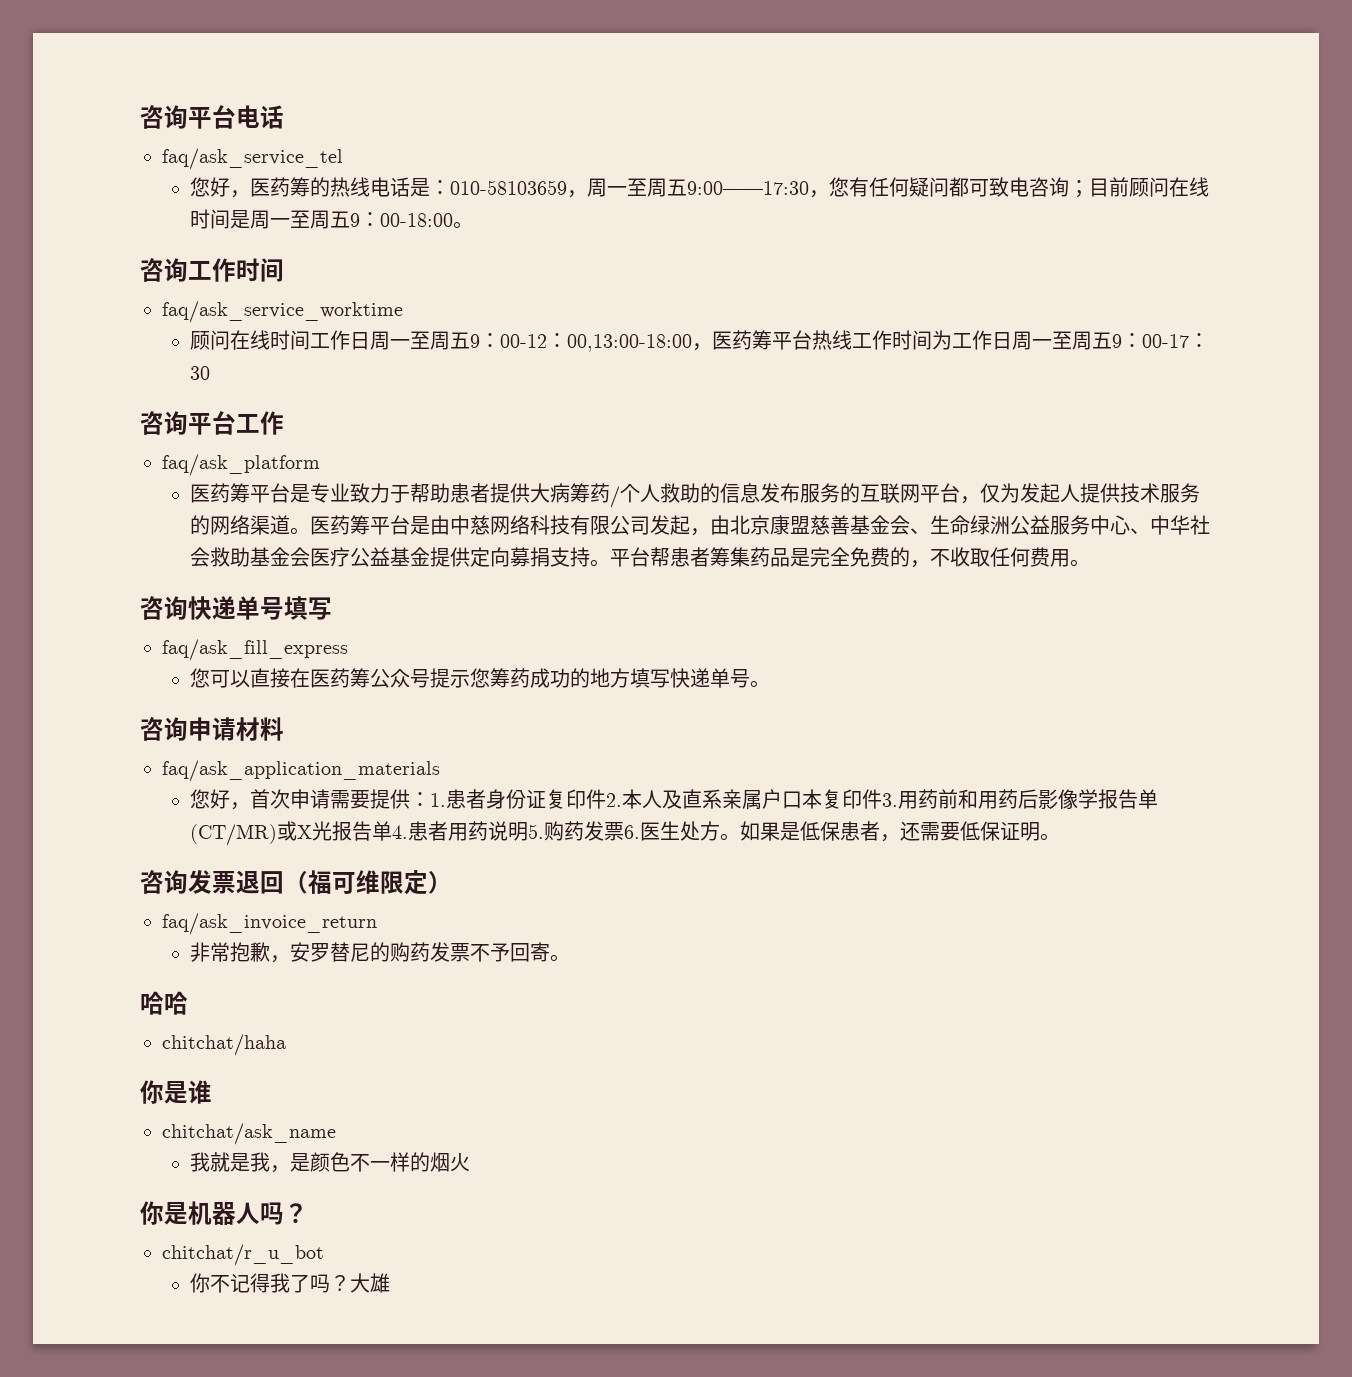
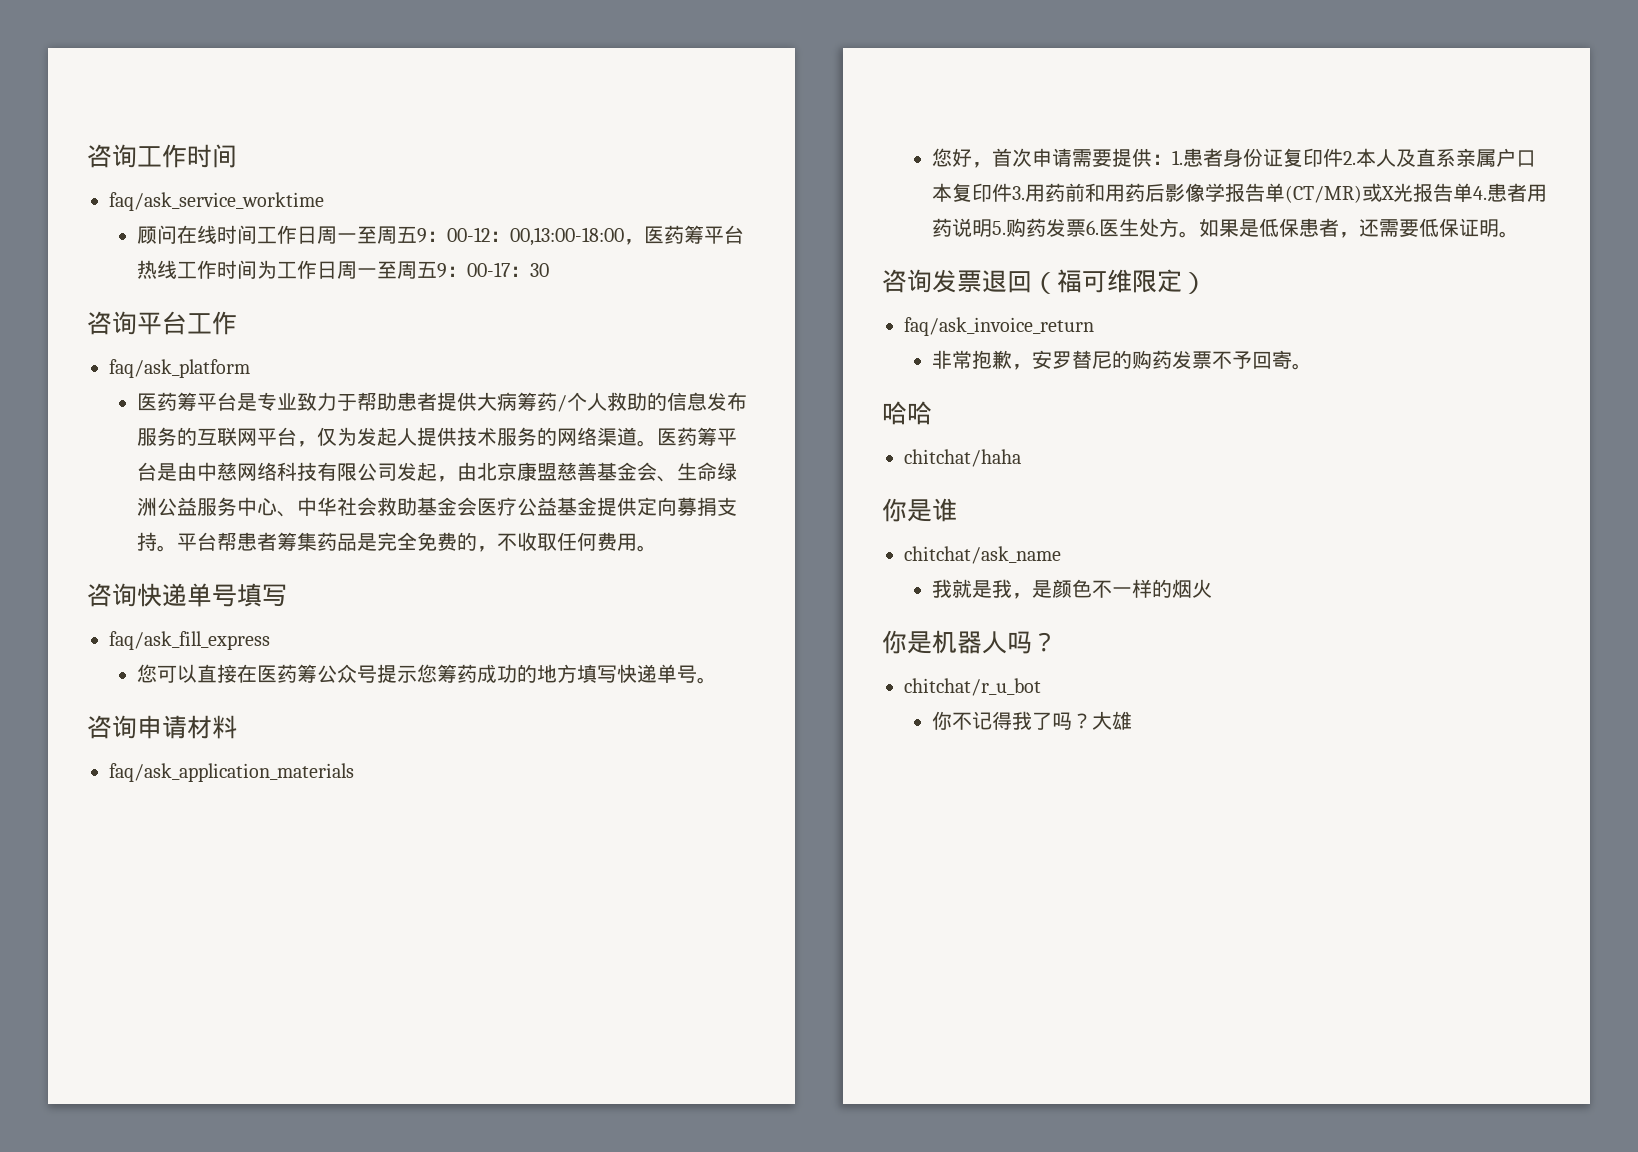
[140,105,284,129] [162,148,343,170] [190,177,1210,198] [190,209,474,229] [140,258,188,282] 咨询平台电话 // faq/ask_service_tel // 您好，医药筹的热线电话是：010-58103659，周一至周五9:00——17:30，您有任何疑问都可致电咨询；目前顾问在线时间是周一至周五9：00-18:00。 // 咨询 -> [87,144,137,168] 咨询

